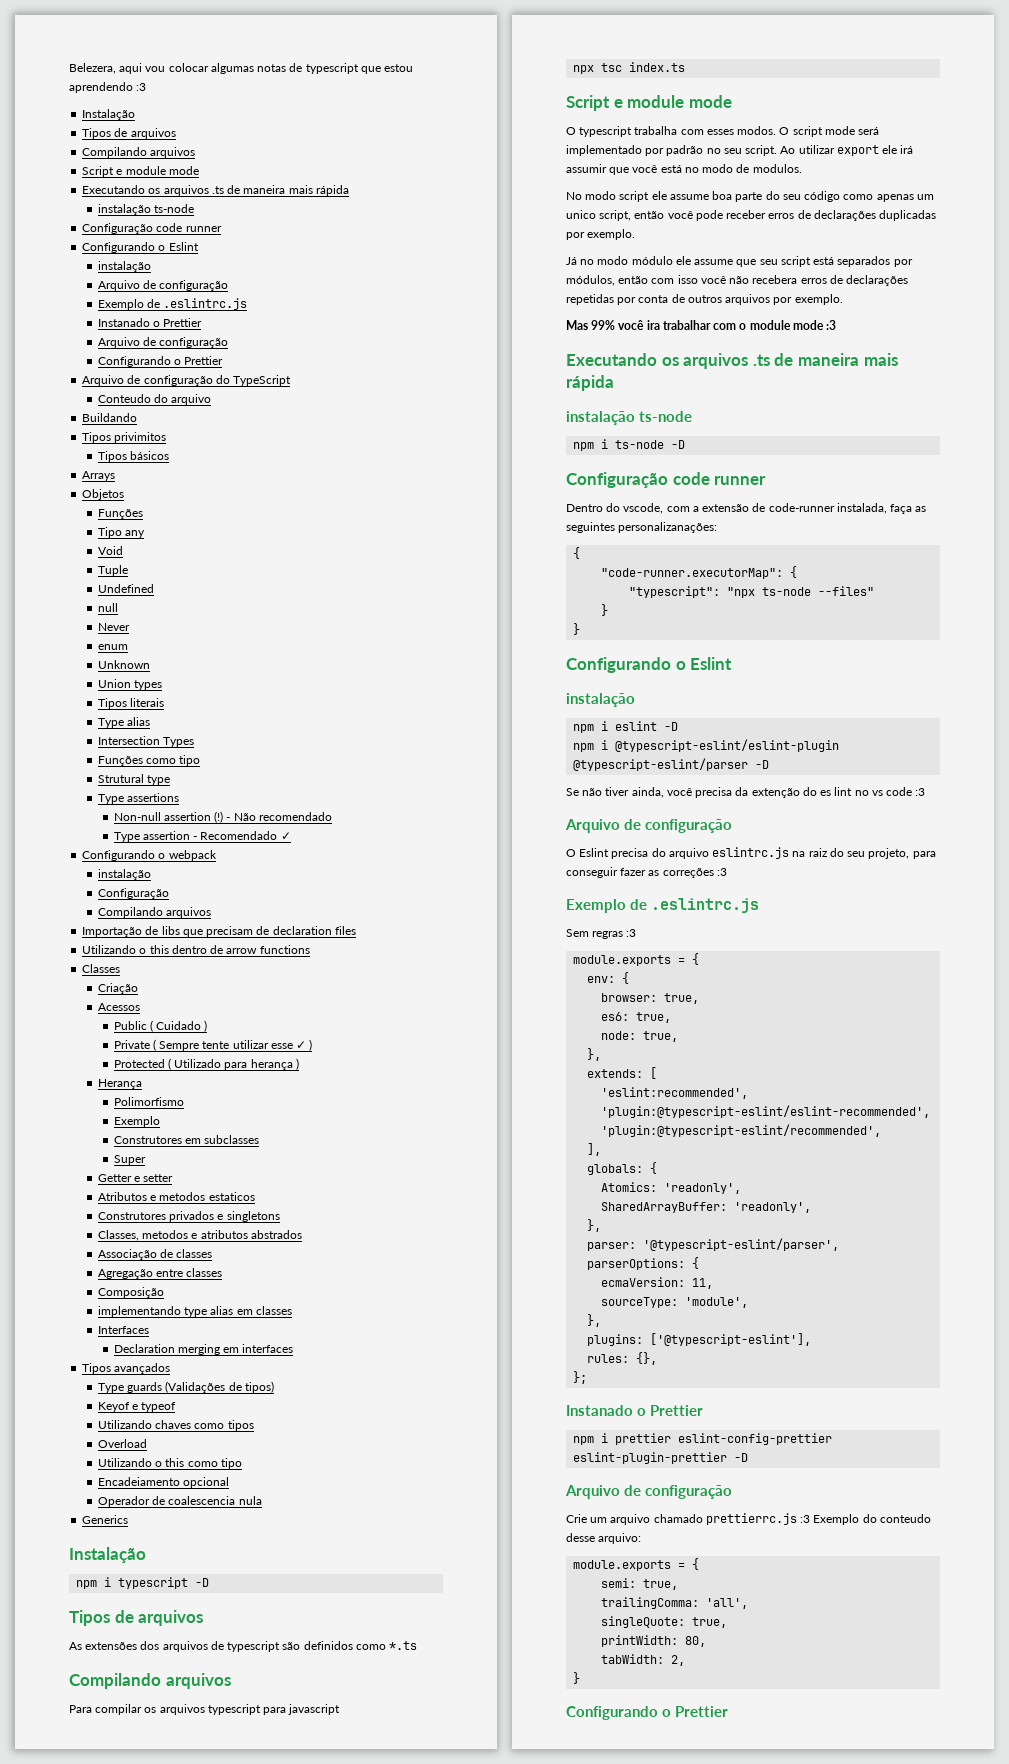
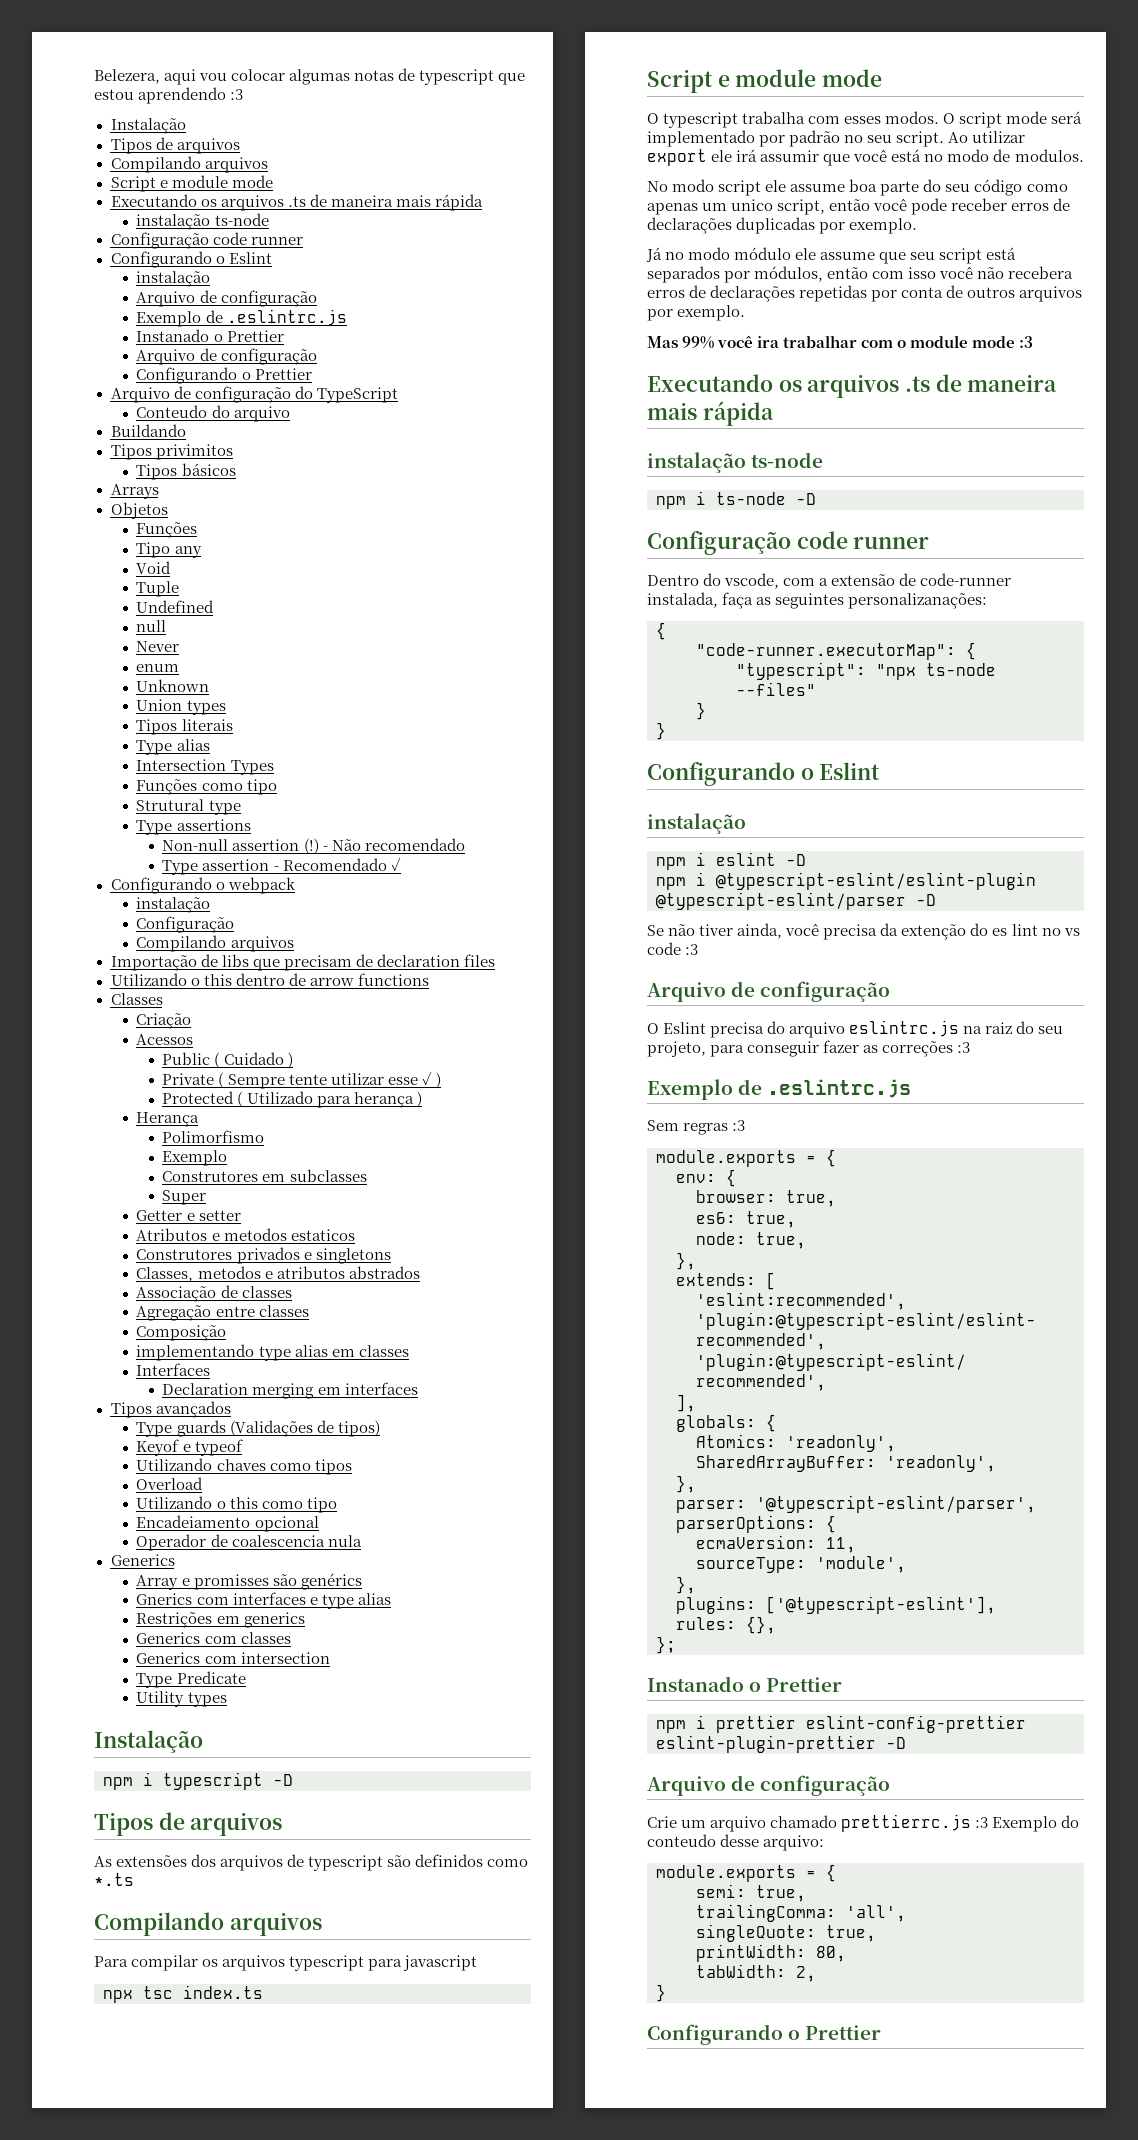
(129, 1519) none -> [136,1573,362,1590] [136,1592,391,1609] [136,1612,305,1628] [136,1632,291,1644] [136,1652,330,1664] [136,1671,246,1688] [136,1691,227,1707] // Array e promisses são genérics // Gnerics com interfaces e type alias // Restrições em generics // Generics com classes // Generics com intersection // Type Predicate // Utility types

